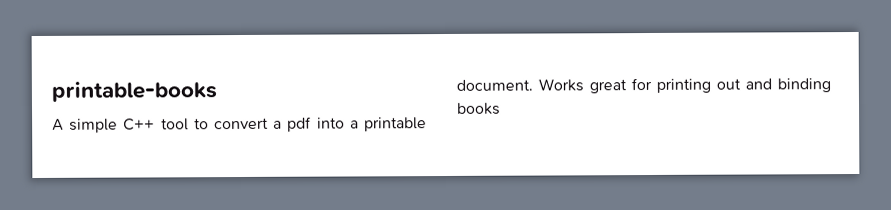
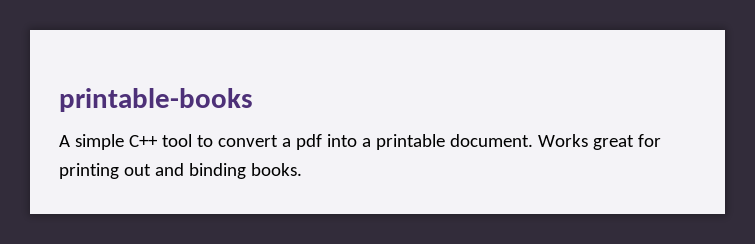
[456,102,501,115] books -> [250,163,302,176] books.

